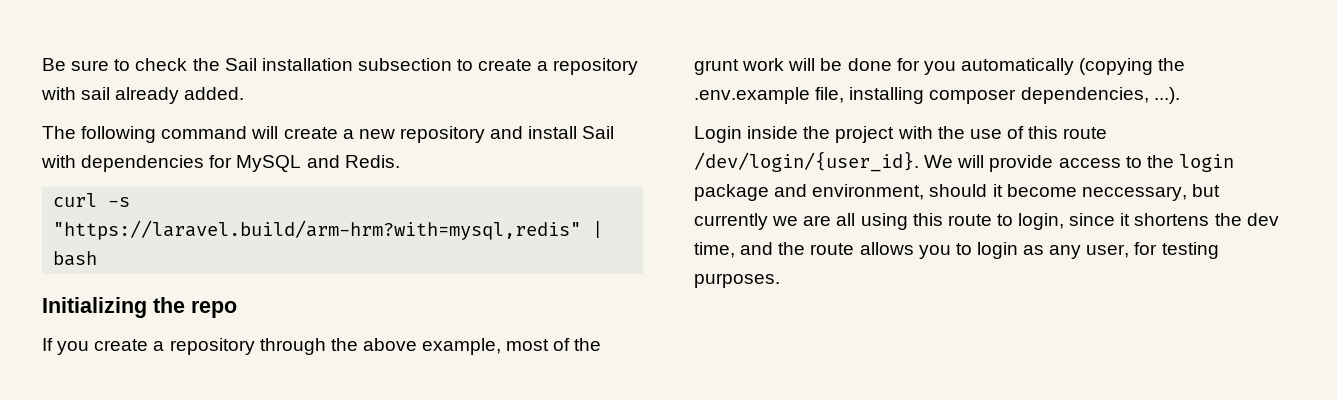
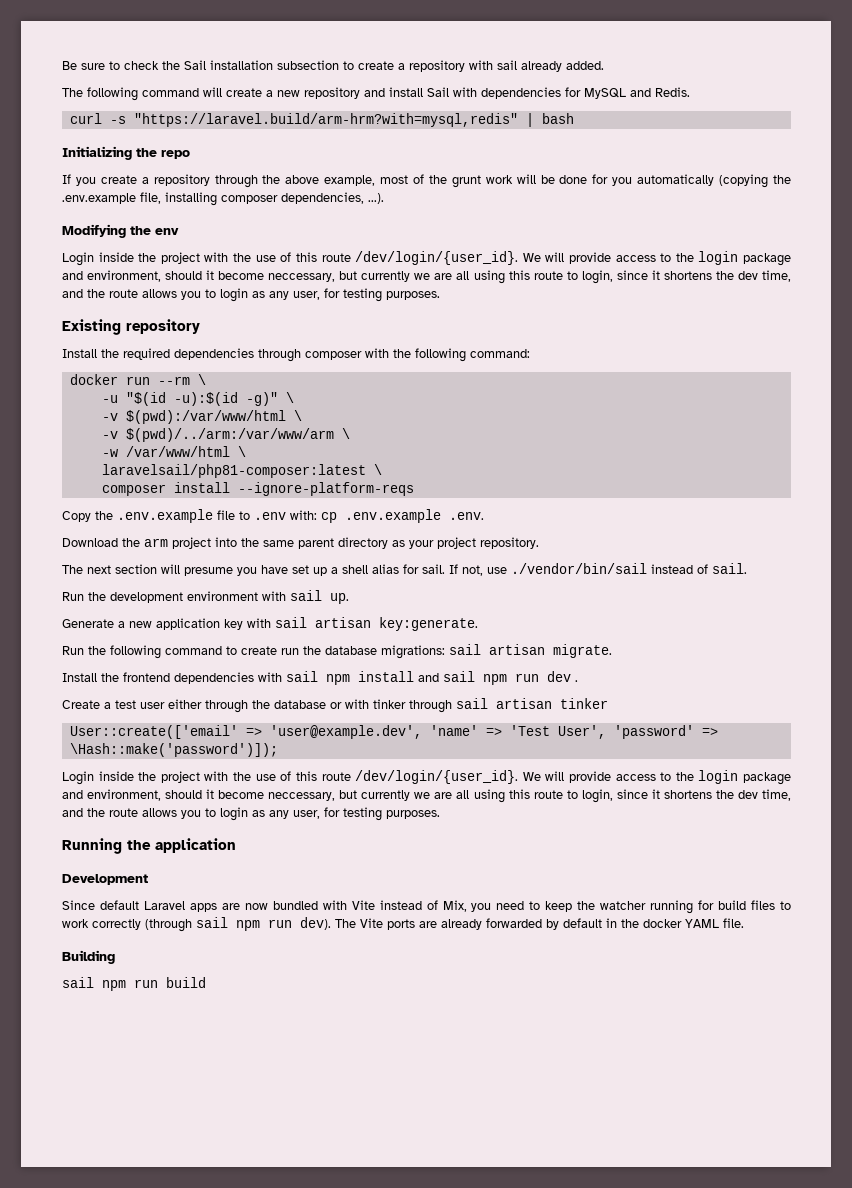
(1180, 95) none -> [62,224,179,238] // Modifying the env
(780, 280) none -> [62,319,200,335] [62,348,530,362] [69,374,206,385] [101,392,294,406] [101,410,302,424] [101,428,350,442] [101,446,246,457] [101,464,382,478] [101,482,414,496] [62,509,484,523] [62,537,539,549] [62,563,747,576] [62,590,349,604] [62,617,478,631] [62,644,612,659] [62,671,578,685] [62,698,608,713] [69,725,718,739] [69,743,278,757] [62,770,791,785] [62,789,791,803] [62,807,440,821] [62,838,236,854] [62,874,148,885] [62,900,792,914] [62,917,744,932] [62,950,115,964] [62,977,206,991] // Existing repository // Install the required dependencies through composer with the following command: // docker run --rm \ // -u "$(id -u):$(id -g)" \ // -v $(pwd):/var/www/html \ // -v $(pwd)/../arm:/var/www/arm \ // -w /var/www/html \ // laravelsail/php81-composer:latest \ // composer install --ignore-platform-reqs // Copy the .env.example file to .env with: cp .env.example .env. // Download the arm project into the same parent directory as your project repository. // The next section will presume you have set up a shell alias for sail. If not, use ./vendor/bin/sail instead of sail. // Run the development environment with sail up. // Generate a new application key with sail artisan key:generate. // Run the following command to create run the database migrations: sail artisan migrate. // Install the frontend dependencies with sail npm install and sail npm run dev . // Create a test user either through the database or with tinker through sail artisan tinker // User::create(['email' => 'user@example.dev', 'name' => 'Test User', 'password' => \Hash::make('password')]); // Login inside the project with the use of this route /dev/login/{user_id}. We will provide access to the login package and environment, should it become neccessary, but currently we are all using this route to login, since it shortens the dev time, and the route allows you to login as any user, for testing purposes. // Running the application // Development // Since default Laravel apps are now bundled with Vite instead of Mix, you need to keep the watcher running for build files to work correctly (through sail npm run dev). The Vite ports are already forwarded by default in the docker YAML file. // Building // sail npm run build

